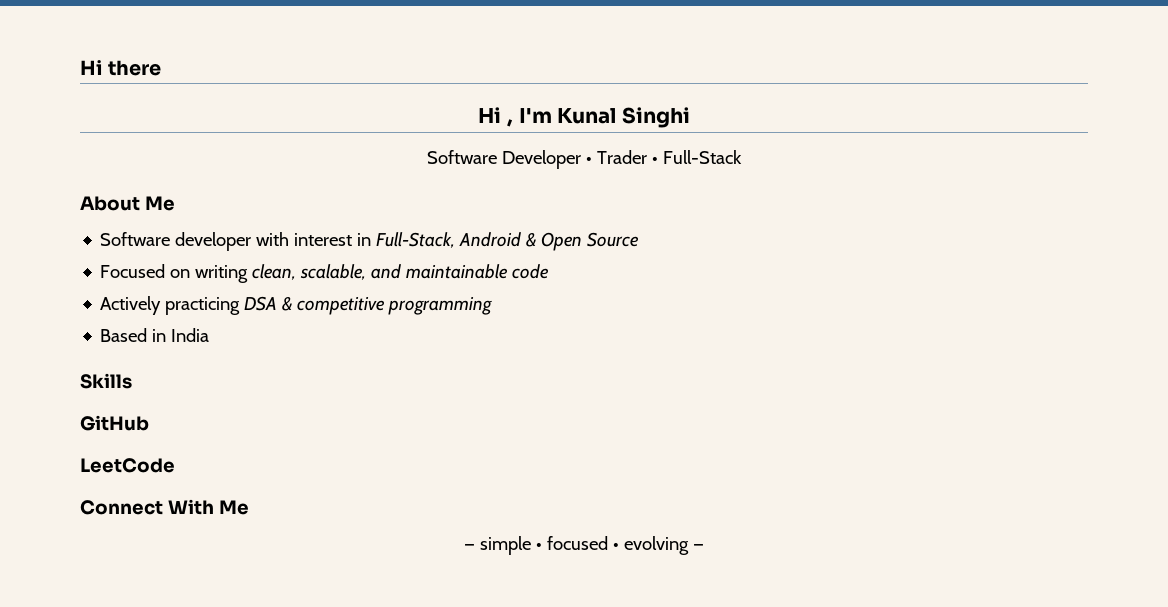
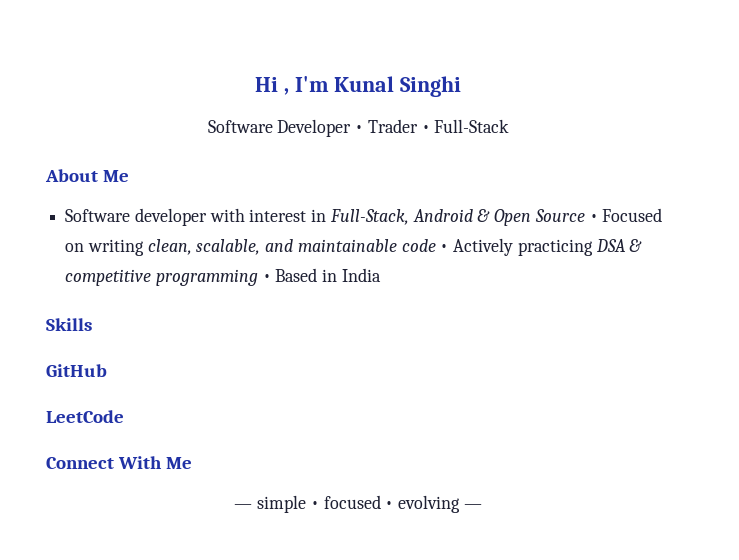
[80,60,162,76] [478,107,502,123] Hi there // Hi -> [254,77,278,92] Hi
(640, 239) // -> [589,214,598,222] •
(550, 271) // -> [440,244,449,252] •
(493, 306) // -> [262,274,271,282] •

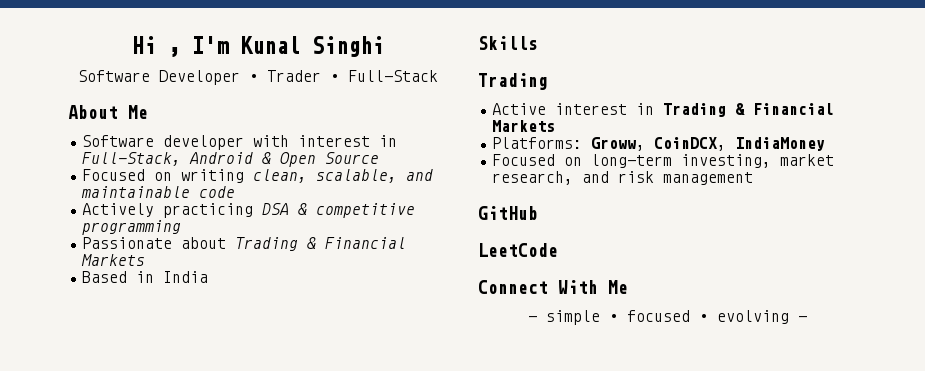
[589,214,598,222] • -> (380, 158) //
[440,244,449,252] • -> (236, 192) //
[262,268,381,282] [46,318,92,331] • Based in India // Skills -> [82,237,407,251] [81,254,146,266] [82,271,209,283] [478,36,538,50] [478,73,548,90] [492,103,835,117] [492,120,556,132] [492,137,826,151] [492,154,835,168] [492,171,754,185] // Passionate about Trading & Financial Markets // Based in India // Skills // Trading // Active interest in Trading & Financial Markets // Platforms: Groww, CoinDCX, IndiaMoney // Focused on long-term investing, market research, and risk management

